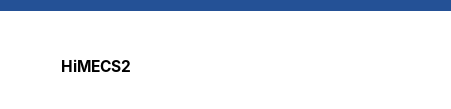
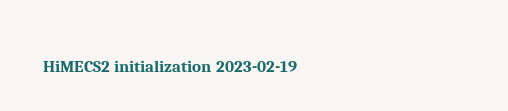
(131, 65) none -> [114,60,297,72] initialization 2023-02-19

